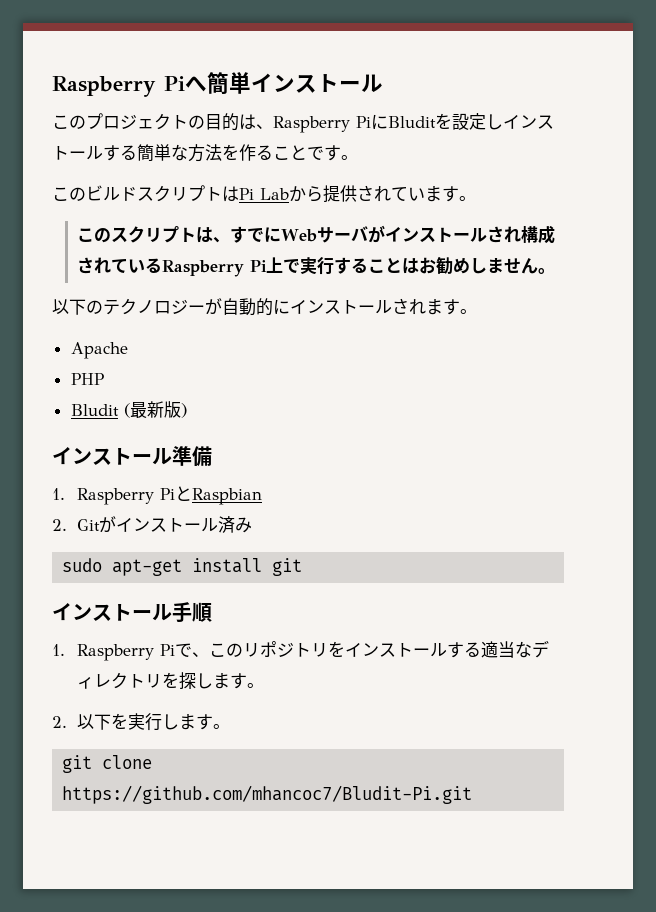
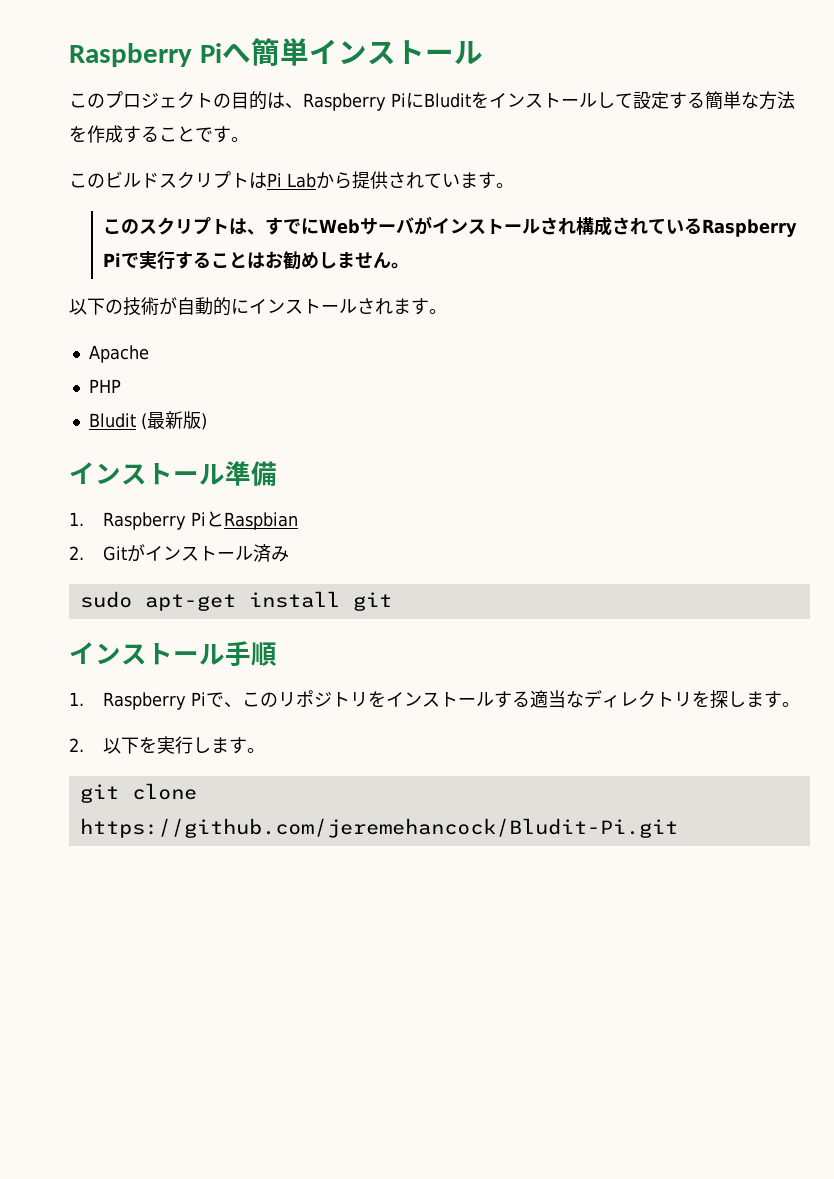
[452,113,554,130] [52,146,103,160] 設定しインストール -> [489,91,669,109] インストールして設定
(256, 152) none -> [105,125,141,143] 成す
[266,257,284,273] 上 -> (122, 260) none
[103,298,205,315] テクノロジー -> [123,297,159,316] 技術
[62,785,473,804] https://github.com/mhancoc7/Bludit-Pi.git -> [79,818,678,838] https://github.com/jeremehancock/Bludit-Pi.git

